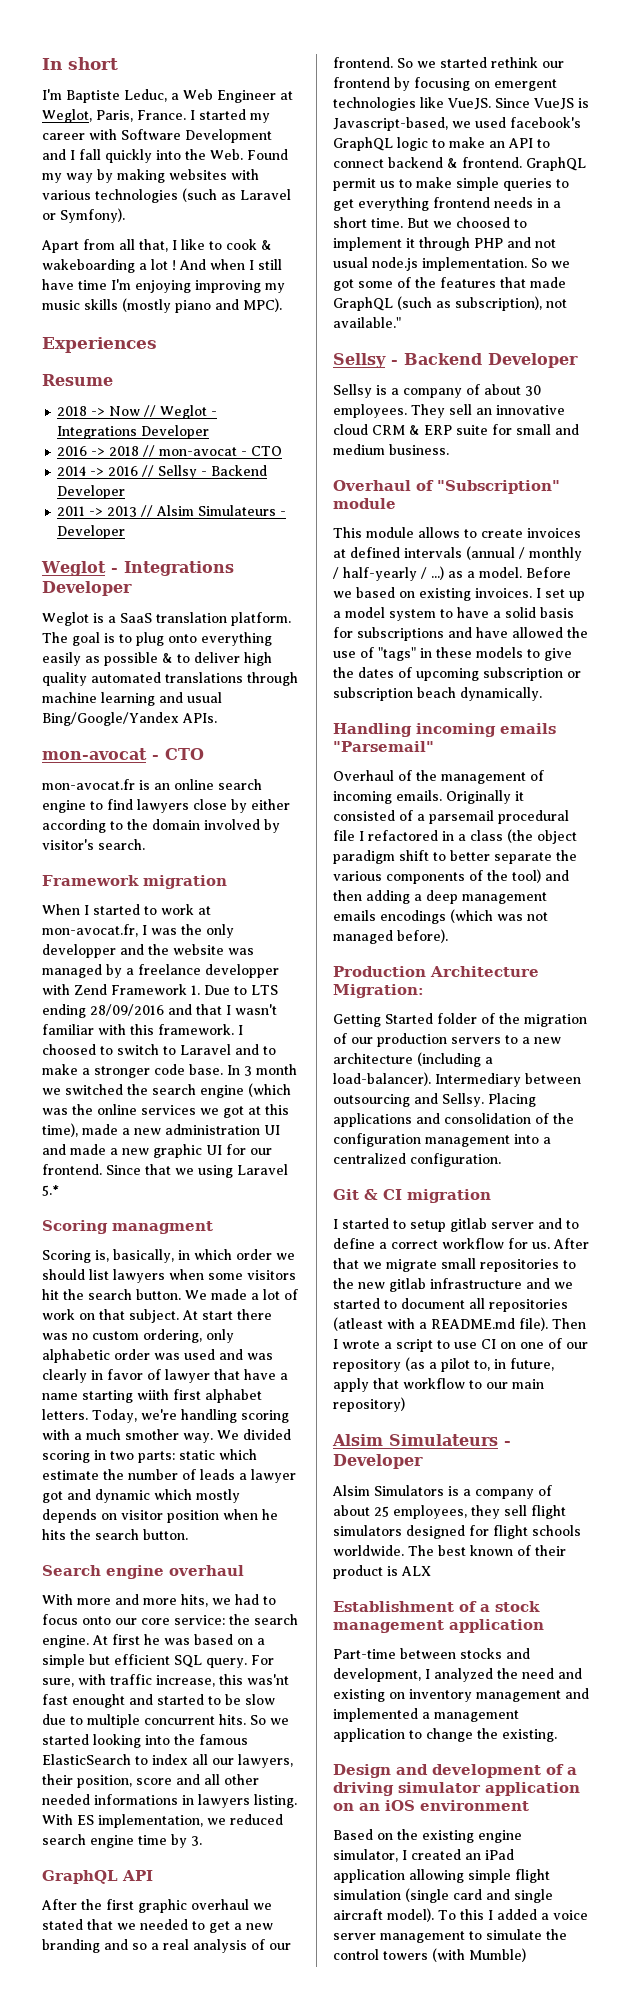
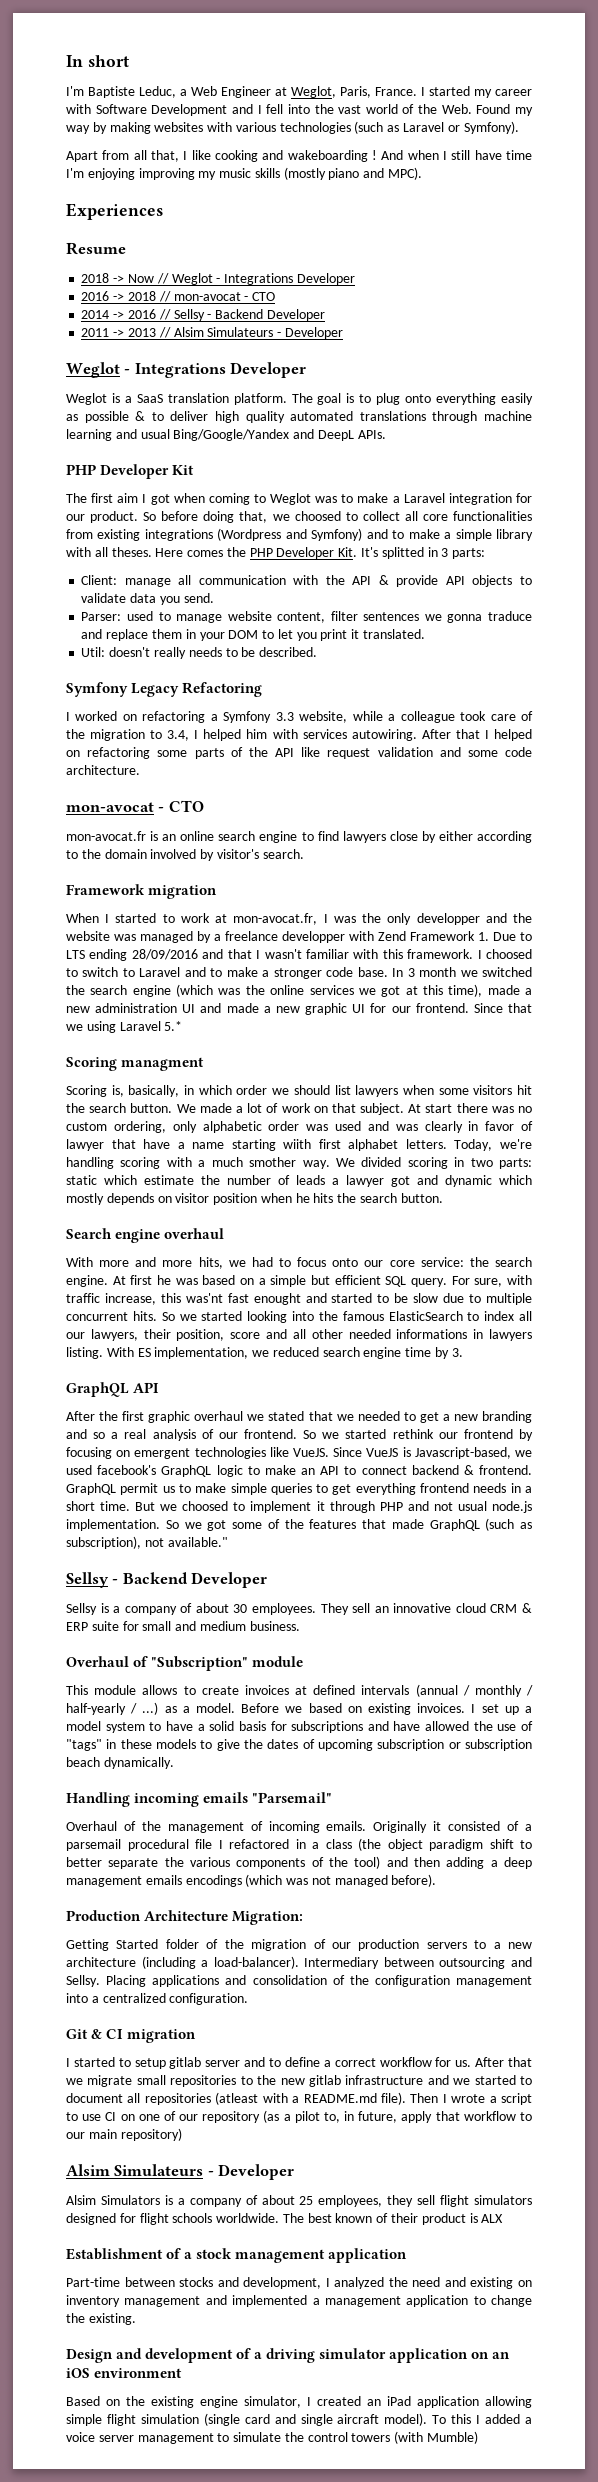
[79,149,181,163] fall quickly into -> [266,104,415,114] fell into the vast world of
[209,239,272,250] [42,259,168,273] to cook & wakeboarding a lot -> [215,150,368,162] cooking and wakeboarding
(179, 719) none -> [293,429,354,441] and DeepL
(217, 718) none -> [66,464,195,479] [66,493,532,505] [66,511,532,523] [66,528,533,541] [66,547,486,559] [81,575,532,587] [81,593,214,605] [81,611,532,623] [81,629,425,641] [81,647,318,659] [66,682,263,697] [66,711,533,723] [66,729,532,741] [66,747,532,759] [66,765,140,775] // PHP Developer Kit // The first aim I got when coming to Weglot was to make a Laravel integration for our product. So before doing that, we choosed to collect all core functionalities from existing integrations (Wordpress and Symfony) and to make a simple library with all theses. Here comes the PHP Developer Kit. It's splitted in 3 parts: // Client: manage all communication with the API & provide API objects to validate data you send. // Parser: used to manage website content, filter sentences we gonna traduce and replace them in your DOM to let you print it translated. // Util: doesn't really needs to be described. // Symfony Legacy Refactoring // I worked on refactoring a Symfony 3.3 website, while a colleague took care of the migration to 3.4, I helped him with services autowiring. After that I helped on refactoring some parts of the API like request validation and some code architecture.

